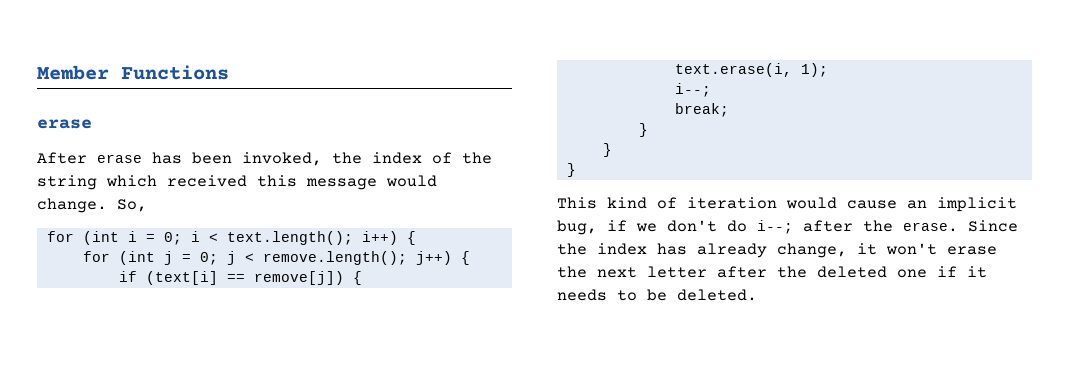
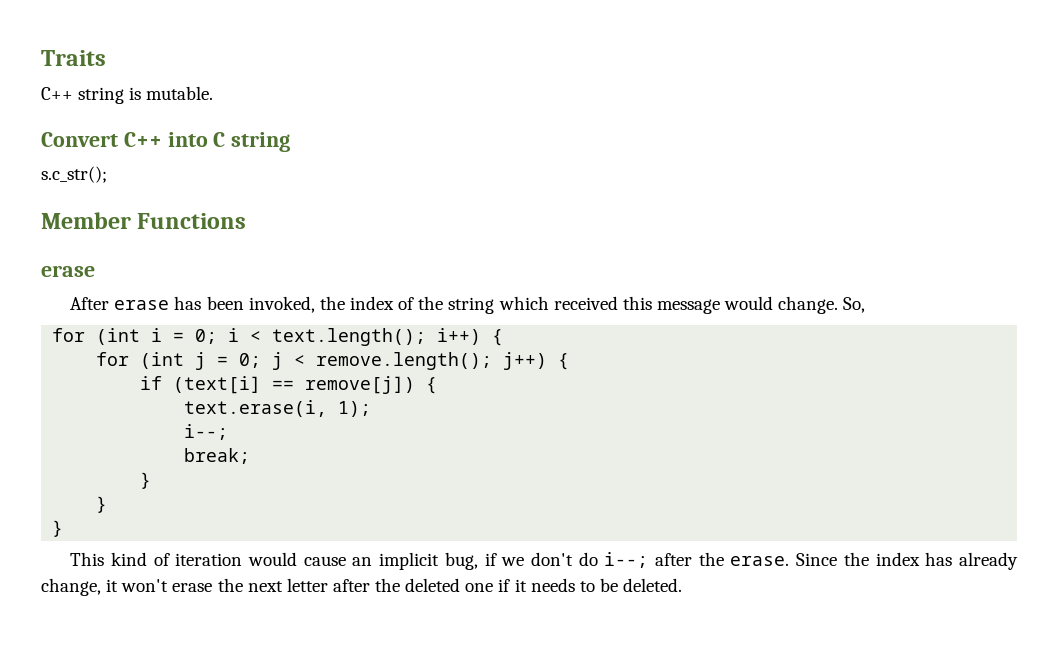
(37, 72) none -> [41,50,106,66] [41,86,214,104] [41,132,291,152] [41,166,107,183] Traits // C++ string is mutable. // Convert C++ into C string // s.c_str(); //

